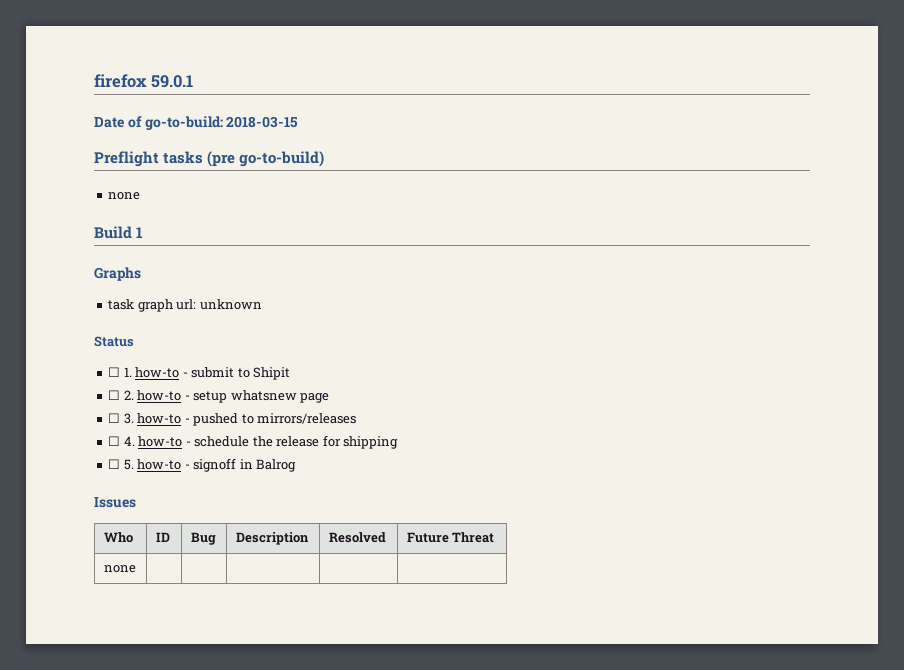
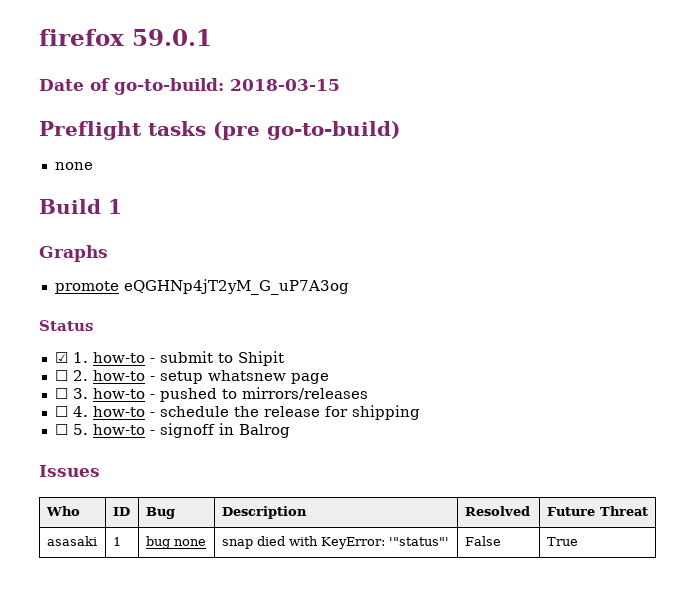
[108,299,262,312] task graph url: unknown -> [54,279,349,295] promote eQGHNp4jT2yM_G_uP7A3og
[108,367,121,377] ☐ -> [54,352,68,363] ☑
[103,565,136,573] none | | | | | -> [46,536,97,546] [112,537,121,546] [145,536,206,549] [221,536,449,549] [464,536,501,546] [546,537,578,546] asasaki | 1 | bug none | snap died with KeyError: '"status"' | False | True

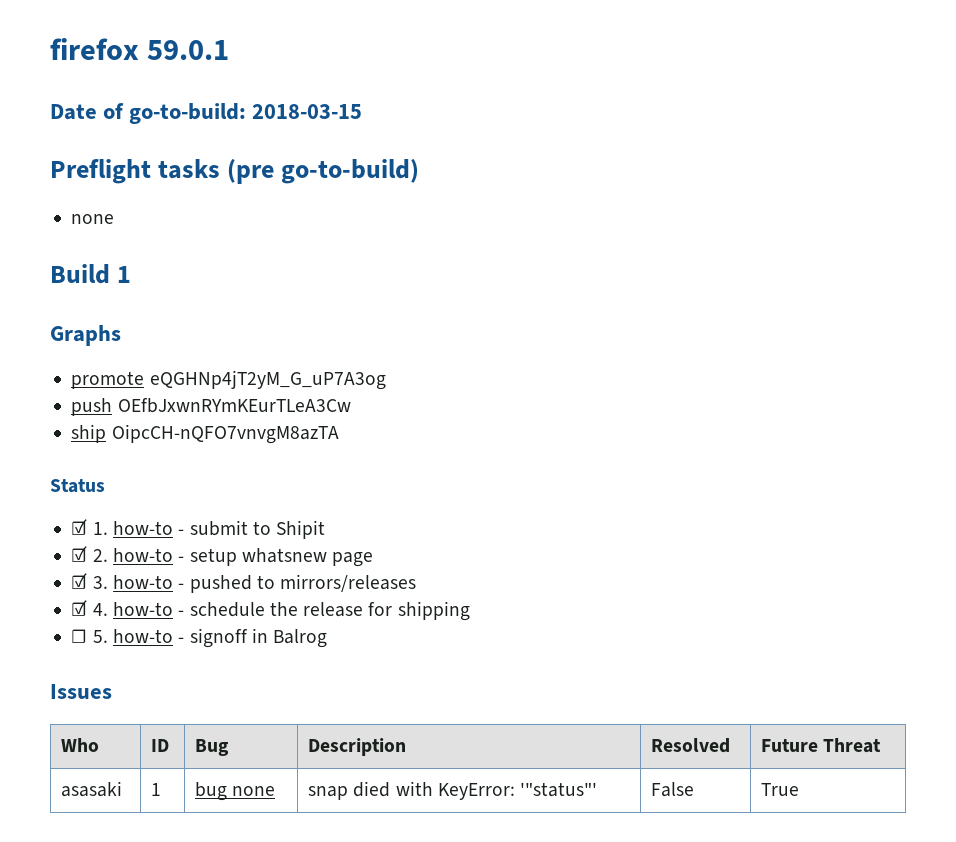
(349, 287) none -> [71,398,351,416] [71,424,339,444] // push OEfbJxwnRYmKEurTLeA3Cw // ship OipcCH-nQFO7vnvgM8azTA
[54,370,68,381] ☐ -> [71,546,88,562] ☑
[54,388,68,399] ☐ -> [71,573,88,589] ☑
[54,406,68,417] ☐ -> [71,600,88,616] ☑

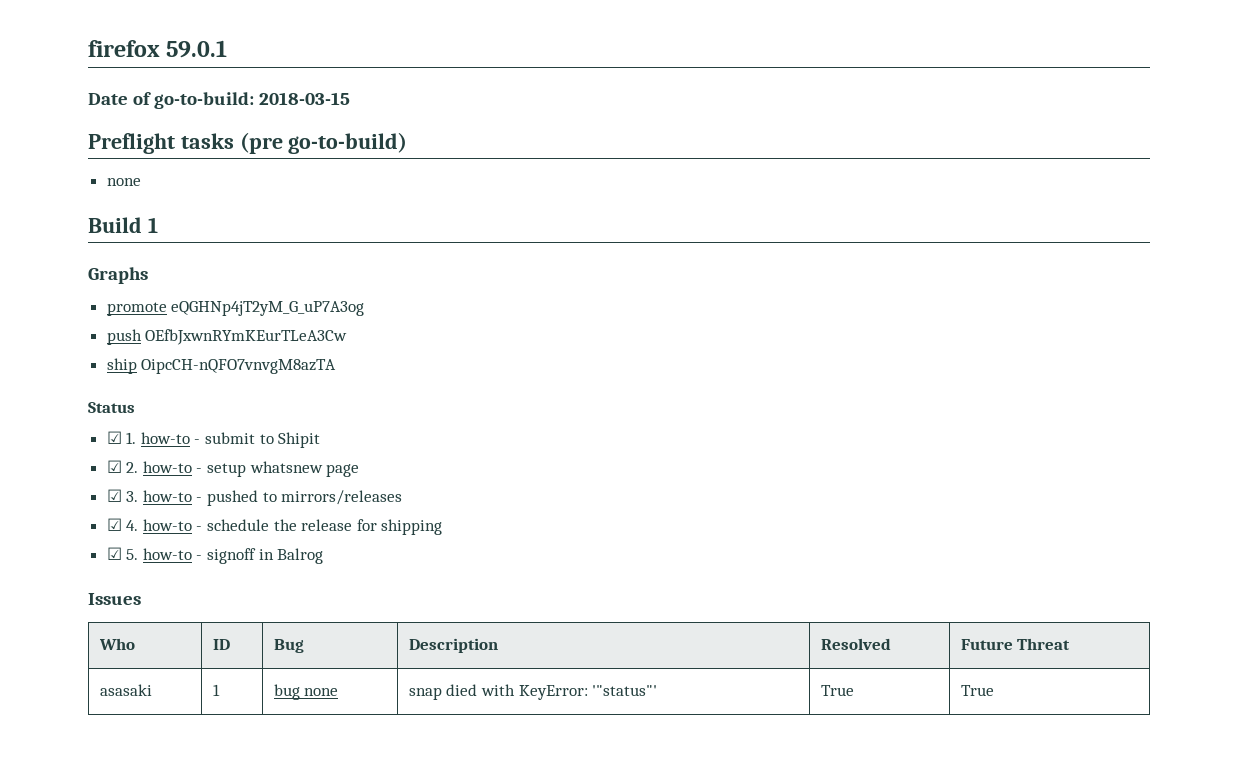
[71,629,88,643] ☐ -> [106,547,122,560] ☑
[651,782,695,797] False -> [820,685,854,696] True

